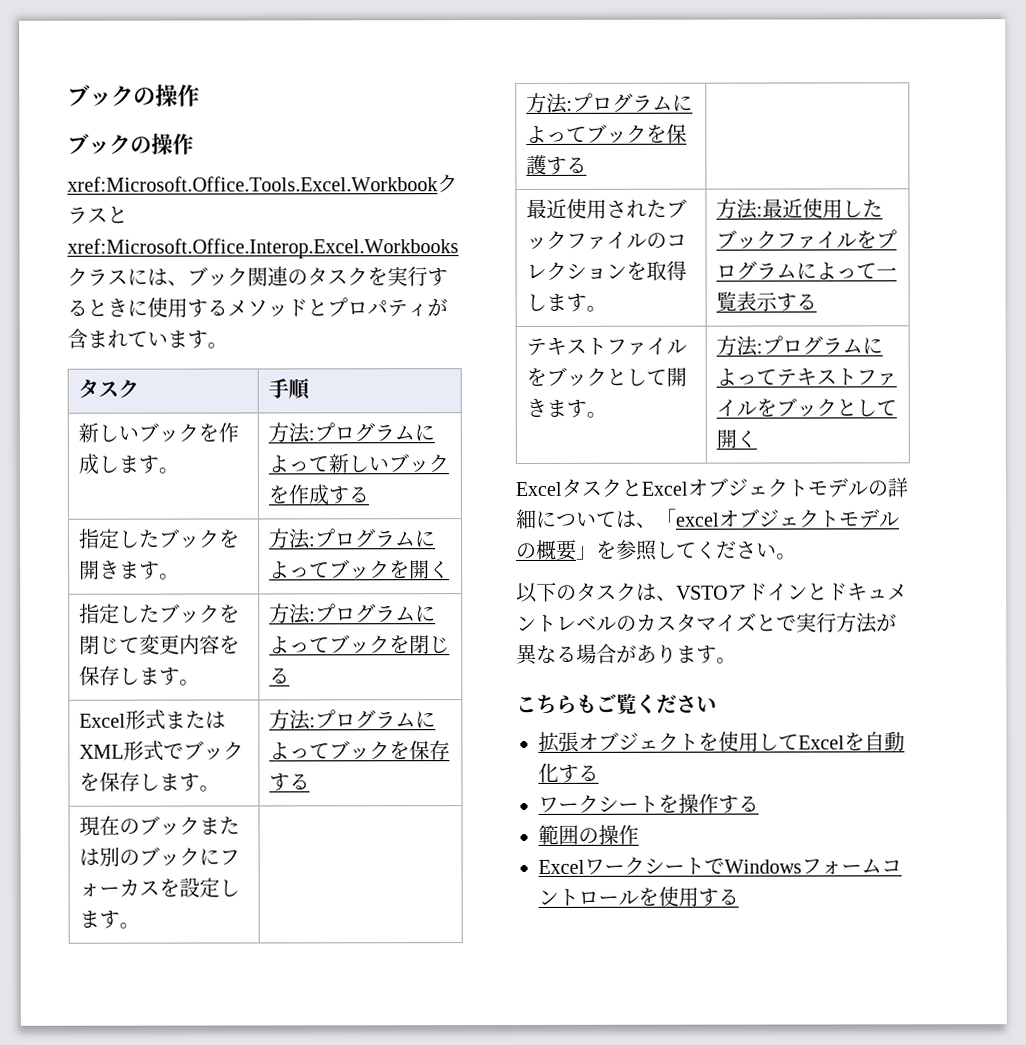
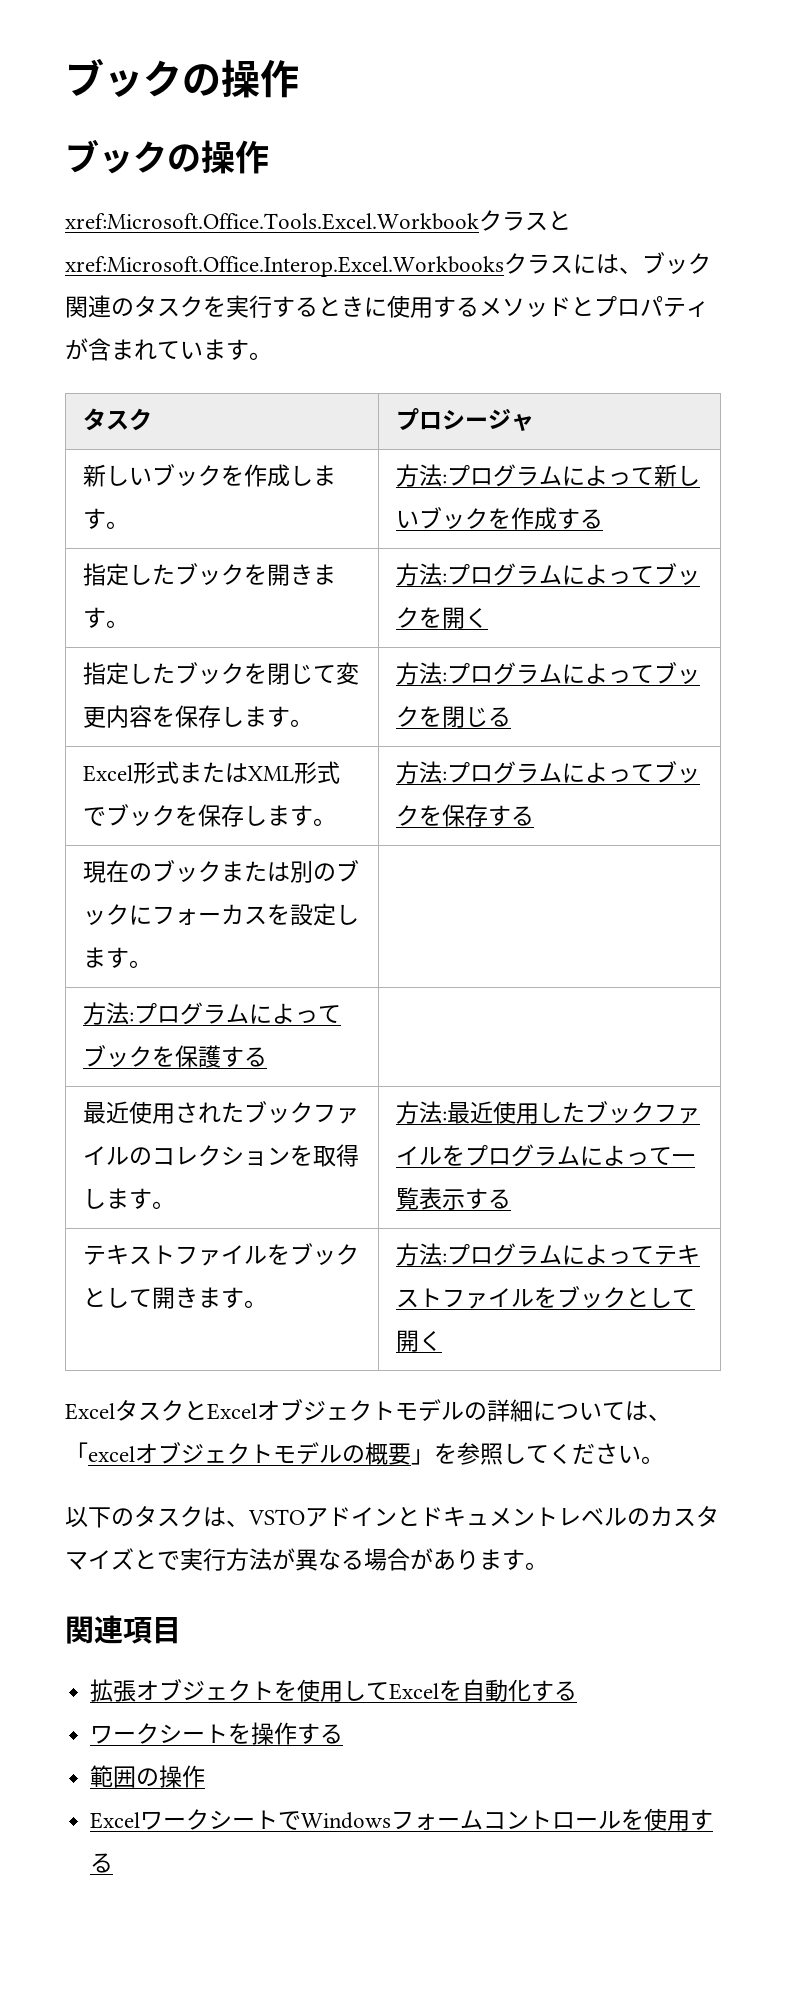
[267,378,310,400] 手順 -> [395,408,534,431] プロシージャ
[516,693,717,715] こちらもご覧ください -> [65,1615,181,1644] 関連項目

